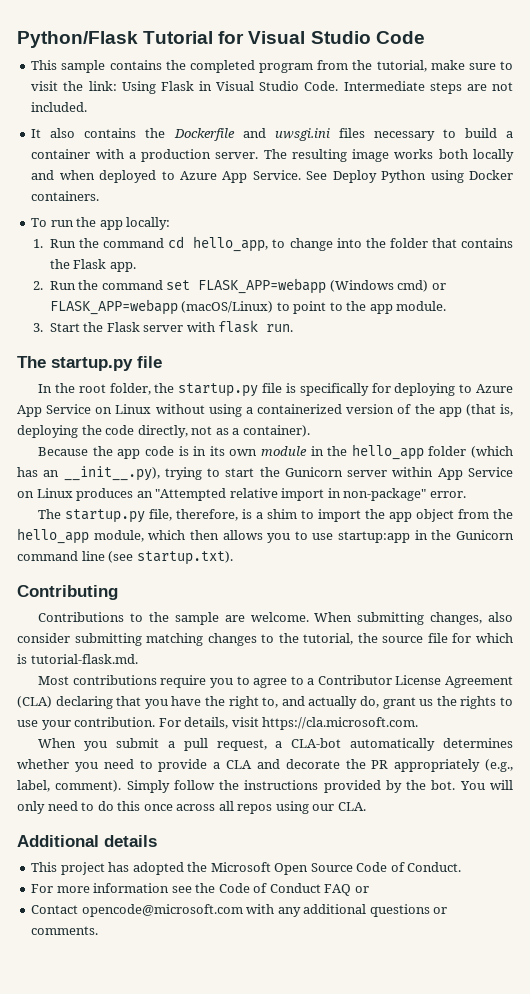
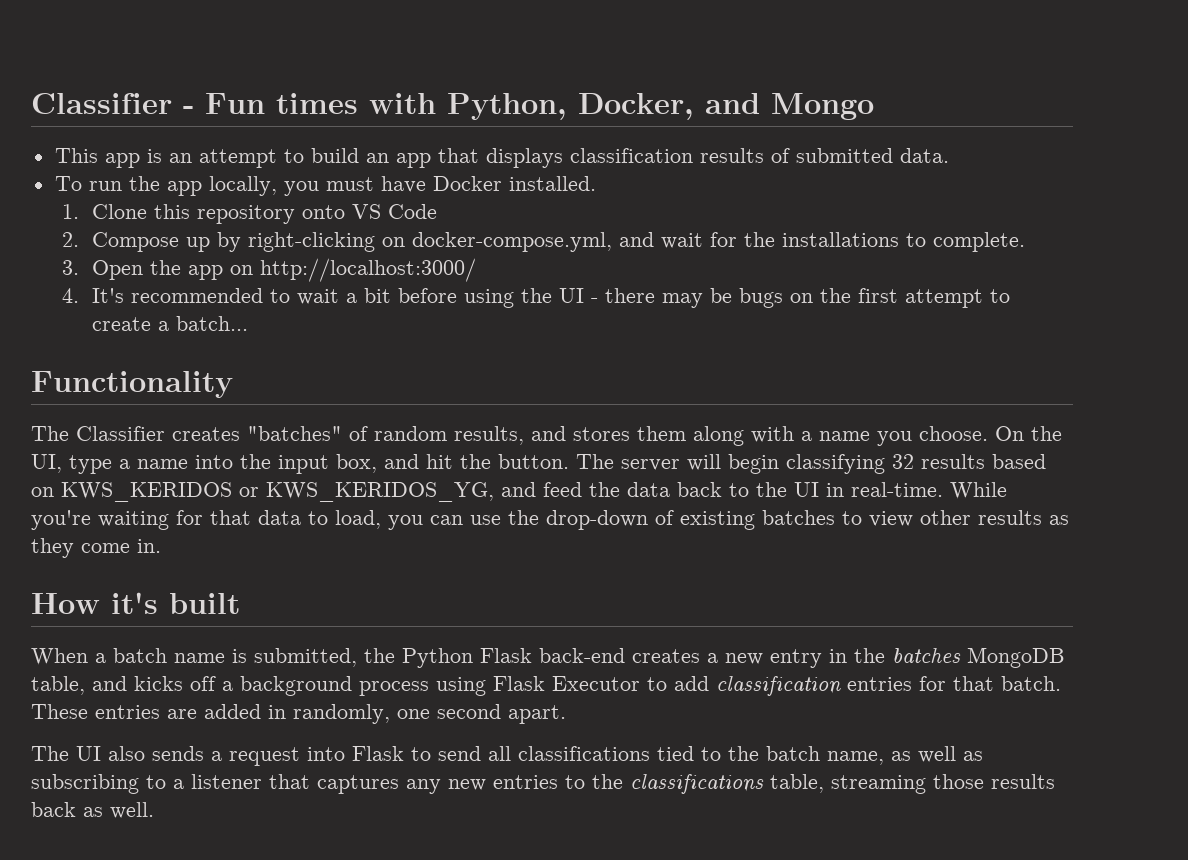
[17,31,425,48] [31,60,513,73] [31,81,513,94] [31,102,88,112] [31,128,513,141] [31,149,514,162] [31,170,513,183] [31,191,100,201] [31,217,171,230] [33,236,513,252] [49,259,136,272] [33,278,446,294] [49,299,447,315] [33,320,294,333] [17,356,162,371] [38,383,513,397] [17,404,513,417] [17,425,310,438] [38,444,513,460] [17,466,513,481] [17,488,466,501] [38,509,514,523] [17,528,514,544] [17,551,233,565] [17,585,118,600] [38,612,513,625] [17,633,513,646] [17,654,138,664] [38,675,513,688] [17,696,514,709] [17,717,419,730] [38,738,513,751] [17,759,513,772] [17,780,513,793] [17,801,366,814] [17,835,157,847] [31,862,462,875] [31,883,369,896] [31,904,448,917] [31,926,99,935] Python/Flask Tutorial for Visual Studio Code // This sample contains the completed program from the tutorial, make sure to visit the link: Using Flask in Visual Studio Code. Intermediate steps are not included. // It also contains the Dockerfile and uwsgi.ini files necessary to build a container with a production server. The resulting image works both locally and when deployed to Azure App Service. See Deploy Python using Docker containers. // To run the app locally: // 1. Run the command cd hello_app, to change into the folder that contains the Flask app. // 2. Run the command set FLASK_APP=webapp (Windows cmd) or FLASK_APP=webapp (macOS/Linux) to point to the app module. // 3. Start the Flask server with flask run. // The startup.py file // In the root folder, the startup.py file is specifically for deploying to Azure App Service on Linux without using a containerized version of the app (that is, deploying the code directly, not as a container). // Because the app code is in its own module in the hello_app folder (which has an __init__.py), trying to start the Gunicorn server within App Service on Linux produces an "Attempted relative import in non-package" error. // The startup.py file, therefore, is a shim to import the app object from the hello_app module, which then allows you to use startup:app in the Gunicorn command line (see startup.txt). // Contributing // Contributions to the sample are welcome. When submitting changes, also consider submitting matching changes to the tutorial, the source file for which is tutorial-flask.md. // Most contributions require you to agree to a Contributor License Agreement (CLA) declaring that you have the right to, and actually do, grant us the rights to use your contribution. For details, visit https://cla.microsoft.com. // When you submit a pull request, a CLA-bot automatically determines whether you need to provide a CLA and decorate the PR appropriately (e.g., label, comment). Simply follow the instructions provided by the bot. You will only need to do this once across all repos using our CLA. // Additional details // This project has adopted the Microsoft Open Source Code of Conduct. // For more information see the Code of Conduct FAQ or // Contact opencode@microsoft.com with any additional questions or comments. -> [31,93,874,120] [54,148,949,168] [54,176,596,196] [61,204,438,224] [61,232,1026,252] [61,258,477,282] [61,288,1011,308] [92,316,249,331] [31,371,233,398] [31,426,1062,446] [31,454,1046,474] [31,482,1007,502] [31,510,1069,530] [31,538,161,558] [31,592,240,614] [31,647,1065,668] [31,676,1061,696] [31,704,566,724] [31,746,983,766] [31,774,1055,794] [31,802,154,819] Classifier - Fun times with Python, Docker, and Mongo // This app is an attempt to build an app that displays classification results of submitted data. // To run the app locally, you must have Docker installed. // 1. Clone this repository onto VS Code // 2. Compose up by right-clicking on docker-compose.yml, and wait for the installations to complete. // 3. Open the app on http://localhost:3000/ // 4. It's recommended to wait a bit before using the UI - there may be bugs on the first attempt to create a batch... // Functionality // The Classifier creates "batches" of random results, and stores them along with a name you choose. On the UI, type a name into the input box, and hit the button. The server will begin classifying 32 results based on KWS_KERIDOS or KWS_KERIDOS_YG, and feed the data back to the UI in real-time. While you're waiting for that data to load, you can use the drop-down of existing batches to view other results as they come in. // How it's built // When a batch name is submitted, the Python Flask back-end creates a new entry in the batches MongoDB table, and kicks off a background process using Flask Executor to add classification entries for that batch. These entries are added in randomly, one second apart. // The UI also sends a request into Flask to send all classifications tied to the batch name, as well as subscribing to a listener that captures any new entries to the classifications table, streaming those results back as well.

